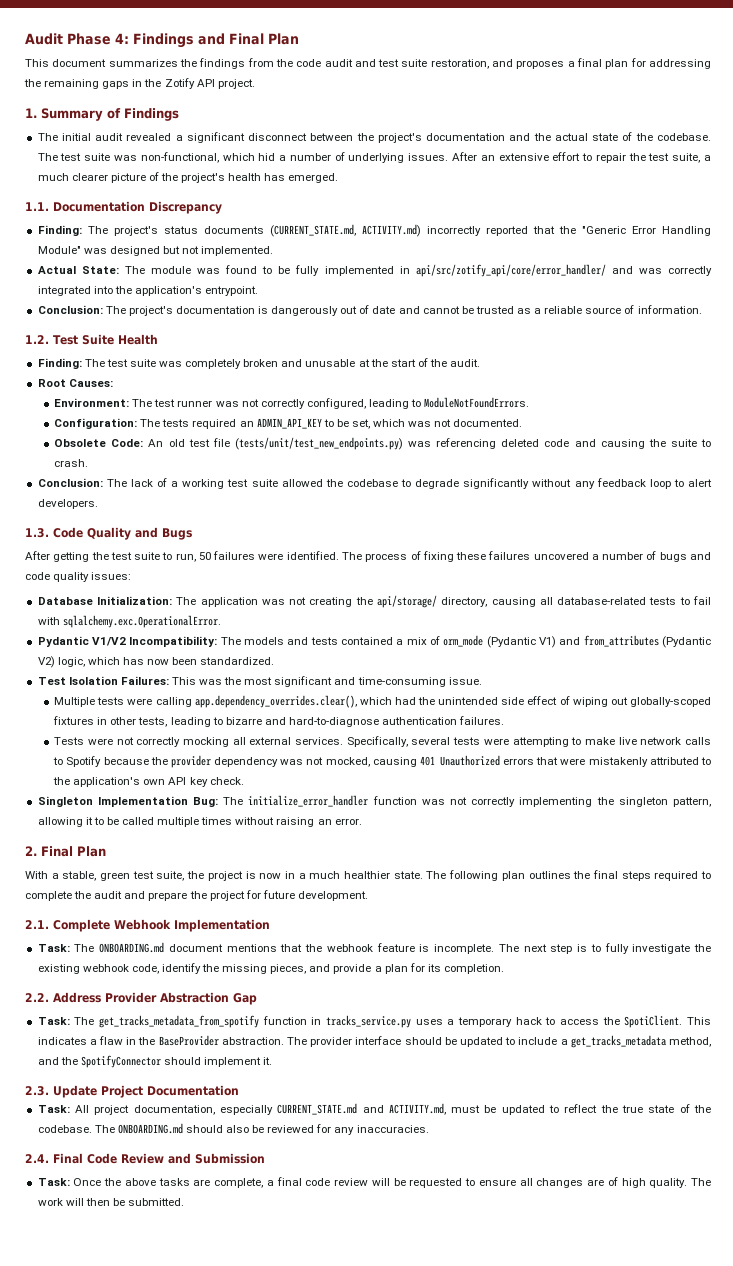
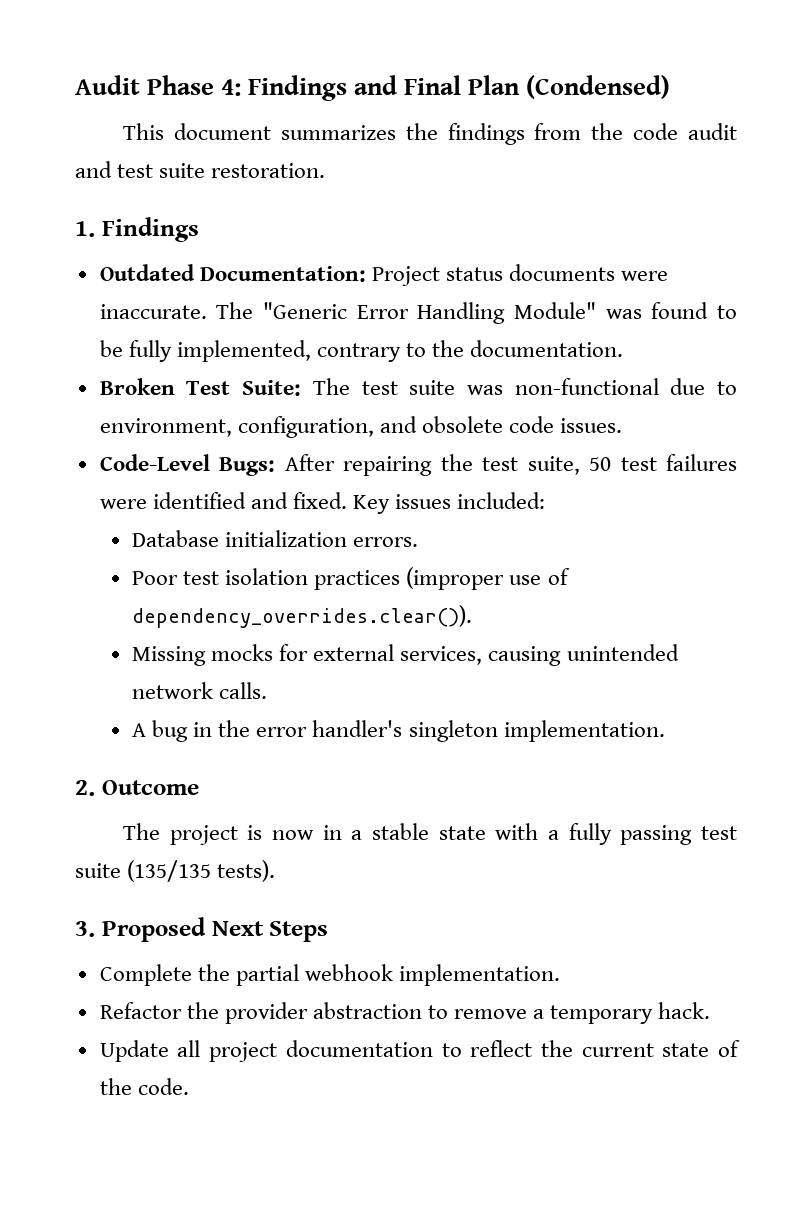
(299, 39) none -> [526,75,671,99] (Condensed)
[430,58,711,69] [24,78,255,89] restoration, and proposes a final plan for addressing the remaining gaps in the Zotify API project. -> [211,163,326,178] restoration.
[41,108,121,121] Summary of -> (95, 229) none
[37,132,711,143] [37,152,712,163] [37,172,339,183] [25,201,222,214] [37,224,576,237] The initial audit revealed a significant disconnect between the project's documentation and the actual state of the codebase. The test suite was non-functional, which hid a number of underlying issues. After an extensive effort to repair the test suite, a much clearer picture of the project's health has emerged. // 1.1. Documentation Discrepancy // Finding: The project's status documents (CURRENT_STATE.md, ACTIVITY.md) incorrectly reported that the -> [99,264,669,286] [99,302,254,319] Outdated Documentation: Project status documents were inaccurate. The
[109,246,274,256] [37,264,712,277] [37,286,259,296] [37,305,702,316] [25,334,158,345] [37,358,481,369] [37,379,113,387] [54,397,530,409] [54,418,523,429] [54,437,711,450] [54,459,89,467] [37,478,713,489] [37,499,98,509] [25,527,192,540] [25,551,711,562] [25,572,132,582] [37,595,711,608] [37,615,221,628] [37,635,712,648] [37,656,275,668] [37,676,482,687] [54,695,712,708] [53,716,505,727] [54,736,711,747] [53,755,712,768] [53,777,244,787] [37,795,711,807] [37,817,362,827] [25,846,106,857] [25,871,205,881] designed but not implemented. // Actual State: The module was found to be fully implemented in api/src/zotify_api/core/error_handler/ and was correctly integrated into the application's entrypoint. // Conclusion: The project's documentation is dangerously out of date and cannot be trusted as a reliable source of information. // 1.2. Test Suite Health // Finding: The test suite was completely broken and unusable at the start of the audit. // Root Causes: // Environment: The test runner was not correctly configured, leading to ModuleNotFoundErrors. // Configuration: The tests required an ADMIN_API_KEY to be set, which was not documented. // Obsolete Code: An old test file (tests/unit/test_new_endpoints.py) was referencing deleted code and causing the suite to crash. // Conclusion: The lack of a working test suite allowed the codebase to degrade significantly without any feedback loop to alert developers. // 1.3. Code Quality and Bugs // After getting the test suite to run, 50 failures were identified. The process of fixing these failures uncovered a number of bugs and code quality issues: // Database Initialization: The application was not creating the api/storage/ directory, causing all database-related tests to fail with sqlalchemy.exc.OperationalError. // Pydantic V1/V2 Incompatibility: The models and tests contained a mix of orm_mode (Pydantic V1) and from_attributes (Pydantic V2) logic, which has now been standardized. // Test Isolation Failures: This was the most significant and time-consuming issue. // Multiple tests were calling app.dependency_overrides.clear(), which had the unintended side effect of wiping out globally-scoped fixtures in other tests, leading to bizarre and hard-to-diagnose authentication failures. // Tests were not correctly mocking all external services. Specifically, several tests were attempting to make live network calls to Spotify because the provider dependency was not mocked, causing 401 Unauthorized errors that were mistakenly attributed to the application's own API key check. // Singleton Implementation Bug: The initialize_error_handler function was not correctly implementing the singleton pattern, allowing it to be called multiple times without raising an error. // 2. Final Plan // With a stable, green test suite, the -> [651,302,737,319] [99,340,624,362] [99,378,738,396] [99,416,623,438] [99,454,737,476] [99,492,546,514] [132,530,419,547] [132,567,570,590] [132,605,473,628] [132,644,679,666] [132,682,268,699] [132,720,665,742] [75,780,199,796] [122,823,160,840] found to be fully implemented, contrary to the documentation. // Broken Test Suite: The test suite was non-functional due to environment, configuration, and obsolete code issues. // Code-Level Bugs: After repairing the test suite, 50 test failures were identified and fixed. Key issues included: // Database initialization errors. // Poor test isolation practices (improper use of dependency_overrides.clear()). // Missing mocks for external services, causing unintended network calls. // A bug in the error handler's singleton implementation. // 2. Outcome // The
[309,870,711,881] [25,890,368,901] [25,919,270,932] [37,942,712,954] [37,963,505,974] [25,992,257,1005] [37,1015,711,1028] [37,1035,711,1048] [37,1055,273,1068] [25,1085,239,1098] [37,1103,545,1115] much healthier state. The following plan outlines the final steps required to complete the audit and prepare the project for future development. // 2.1. Complete Webhook Implementation // Task: The ONBOARDING.md document mentions that the webhook feature is incomplete. The next step is to fully investigate the existing webhook code, identify the missing pieces, and provide a plan for its completion. // 2.2. Address Provider Abstraction Gap // Task: The get_tracks_metadata_from_spotify function in tracks_service.py uses a temporary hack to access the SpotiClient. This indicates a flaw in the BaseProvider abstraction. The provider interface should be updated to include a get_tracks_metadata method, and the SpotifyConnector should implement it. // 2.3. Update Project Documentation // Task: All project documentation, especially CURRENT_STATE.md and ACTIVITY.md, must be updated -> [371,823,737,845] [75,860,276,882] [75,917,329,942] [99,964,561,986] [99,1002,711,1024] [99,1040,433,1062] stable state with a fully passing test suite (135/135 tests). // 3. Proposed Next Steps // Complete the partial webhook implementation. // Refactor the provider abstraction to remove a temporary hack. // Update all project documentation
[622,1104,711,1113] [37,1123,429,1135] [25,1153,265,1164] [37,1177,712,1188] [37,1198,185,1206] true state of the codebase. The ONBOARDING.md should also be reviewed for any inaccuracies. // 2.4. Final Code Review and Submission // Task: Once the above tasks are complete, a final code review will be requested to ensure all changes are of high quality. The work will then be submitted. -> [581,1040,741,1057] [99,1078,189,1095] current state of the code.

